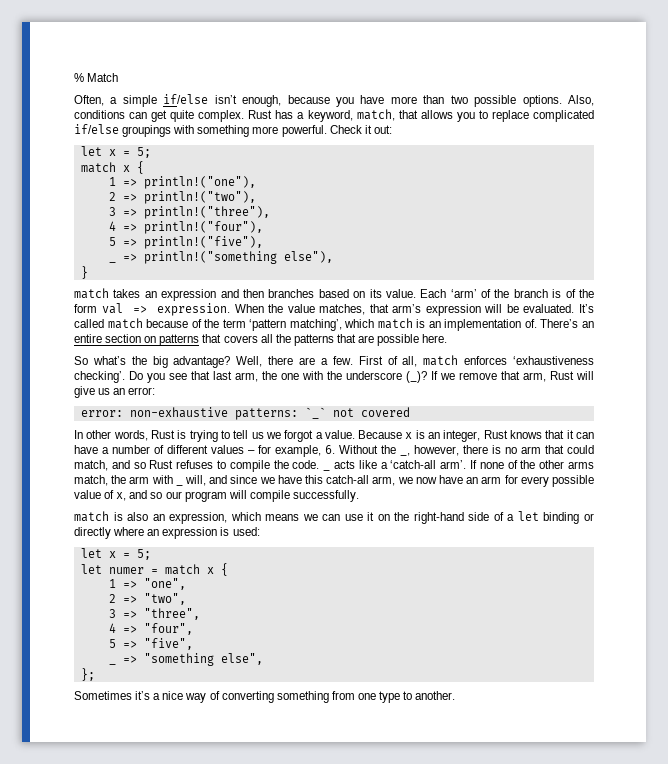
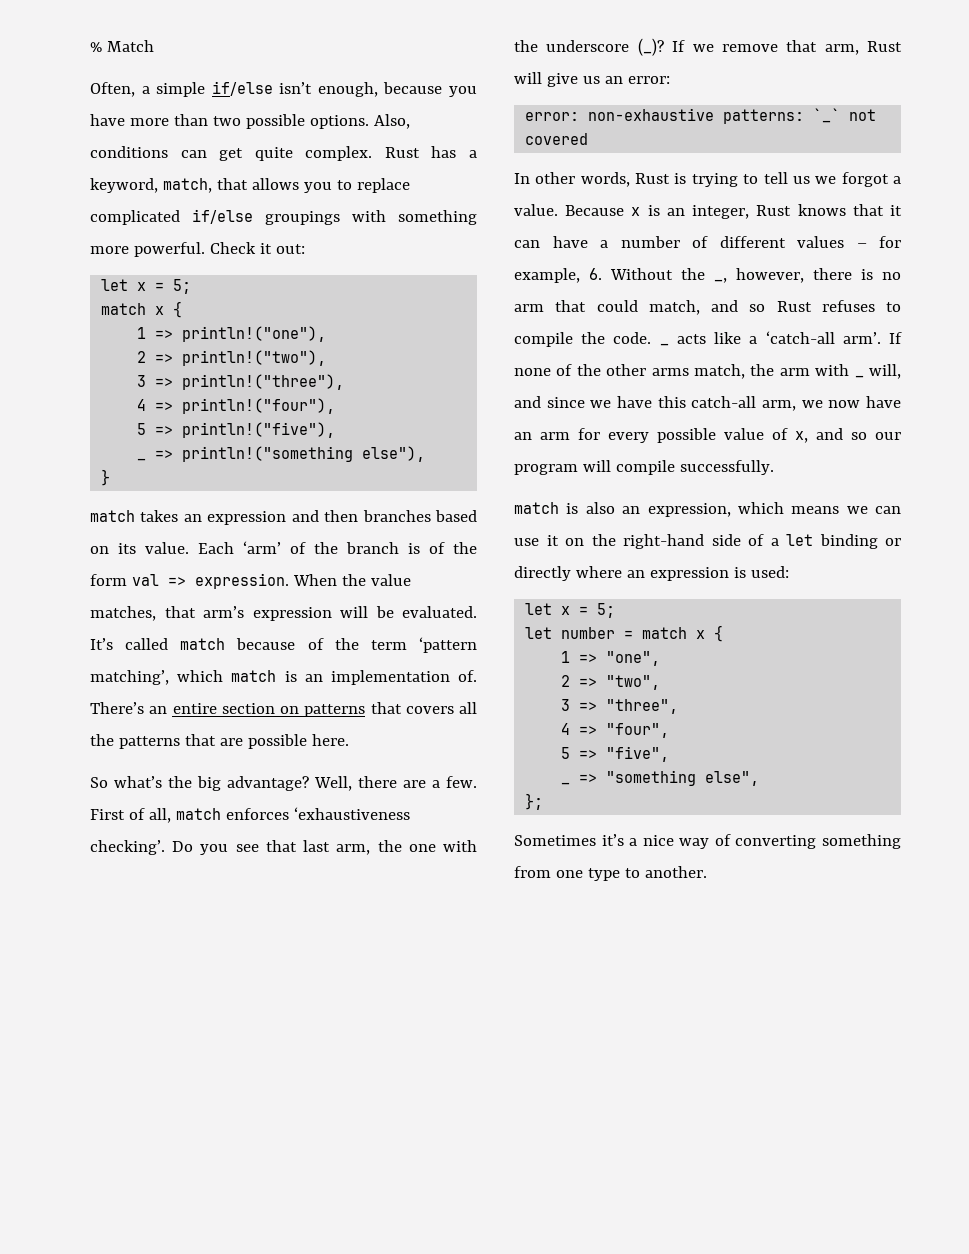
[108,567,144,574] numer -> [561,627,616,639] number

